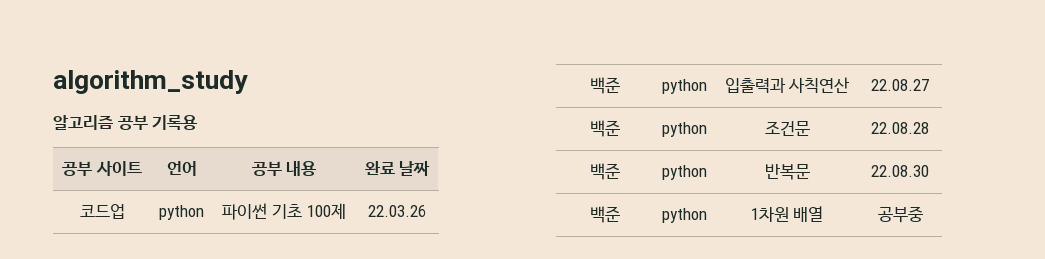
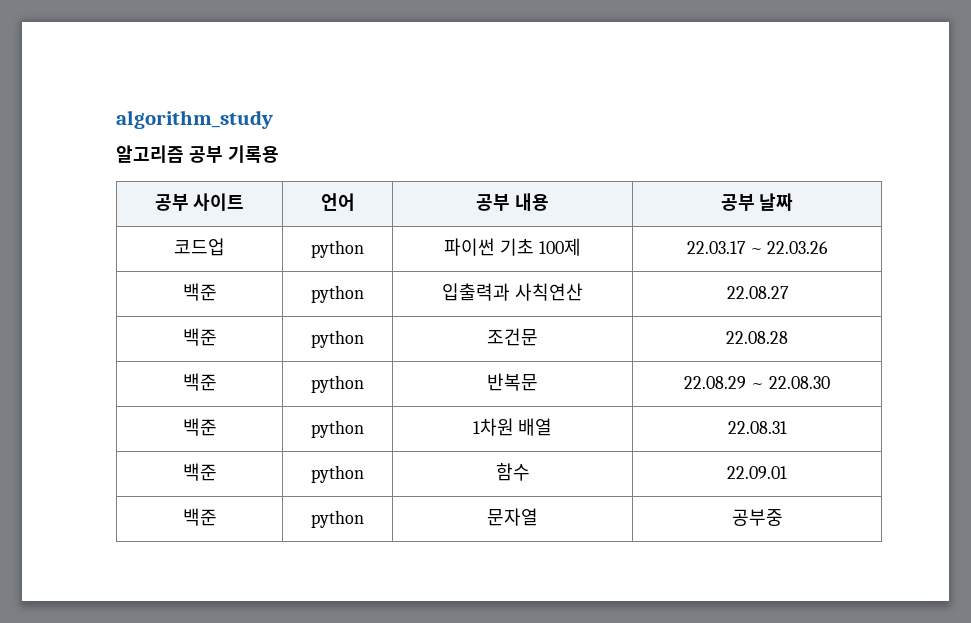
[364,161,395,175] 완료 -> [720,194,755,211] 공부
(346, 211) none -> [686,241,763,254] 22.03.17 ~
(810, 172) none -> [684,376,765,389] 22.08.29 ~
(824, 214) none -> [727,421,787,434] [182,463,217,481] [311,465,364,483] [495,463,530,481] [727,466,788,479] [182,508,217,526] [311,510,364,528] [487,508,538,526] | 22.08.31 // 백준 | python | 함수 | 22.09.01 // 백준 | python | 문자열

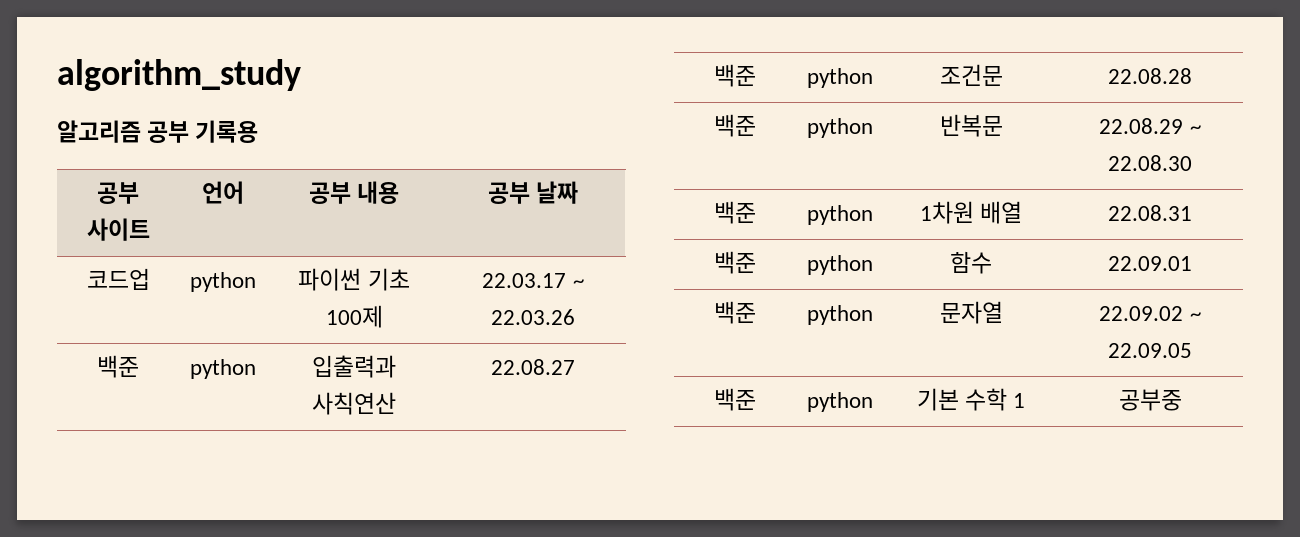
(538, 517) none -> [1099,306,1201,321] [1108,343,1192,358] [714,388,756,411] [807,392,873,412] [916,388,1026,411] | 22.09.02 ~ 22.09.05 // 백준 | python | 기본 수학 1

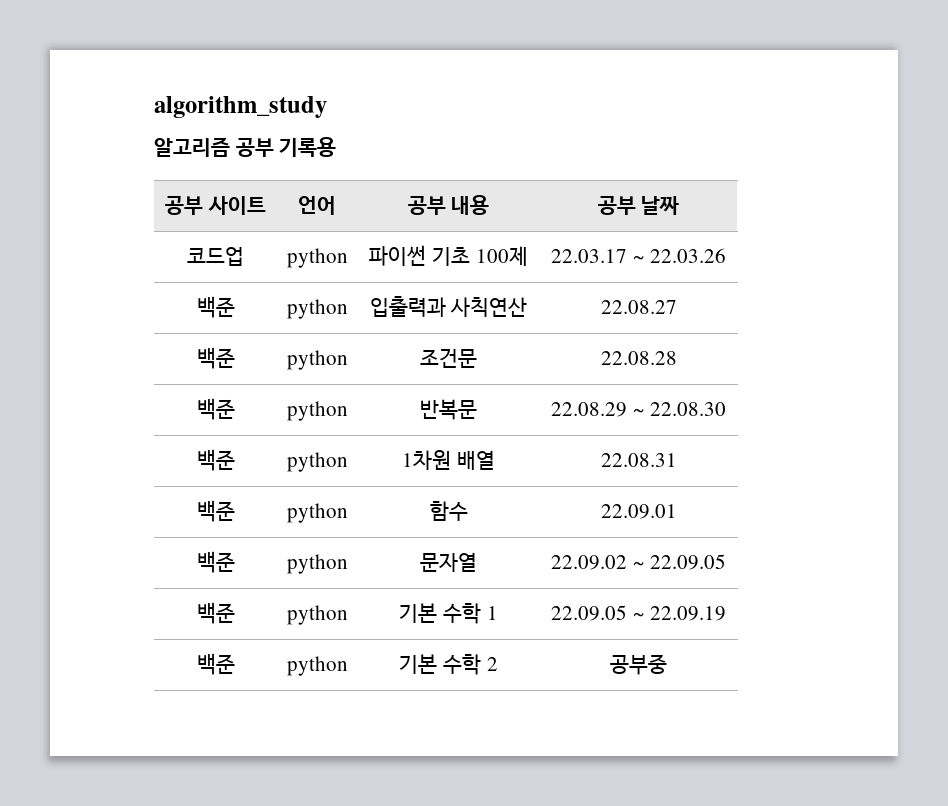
(1026, 400) none -> [551,605,726,621] [196,653,235,675] [286,656,348,676] [399,654,498,675] | 22.09.05 ~ 22.09.19 // 백준 | python | 기본 수학 2

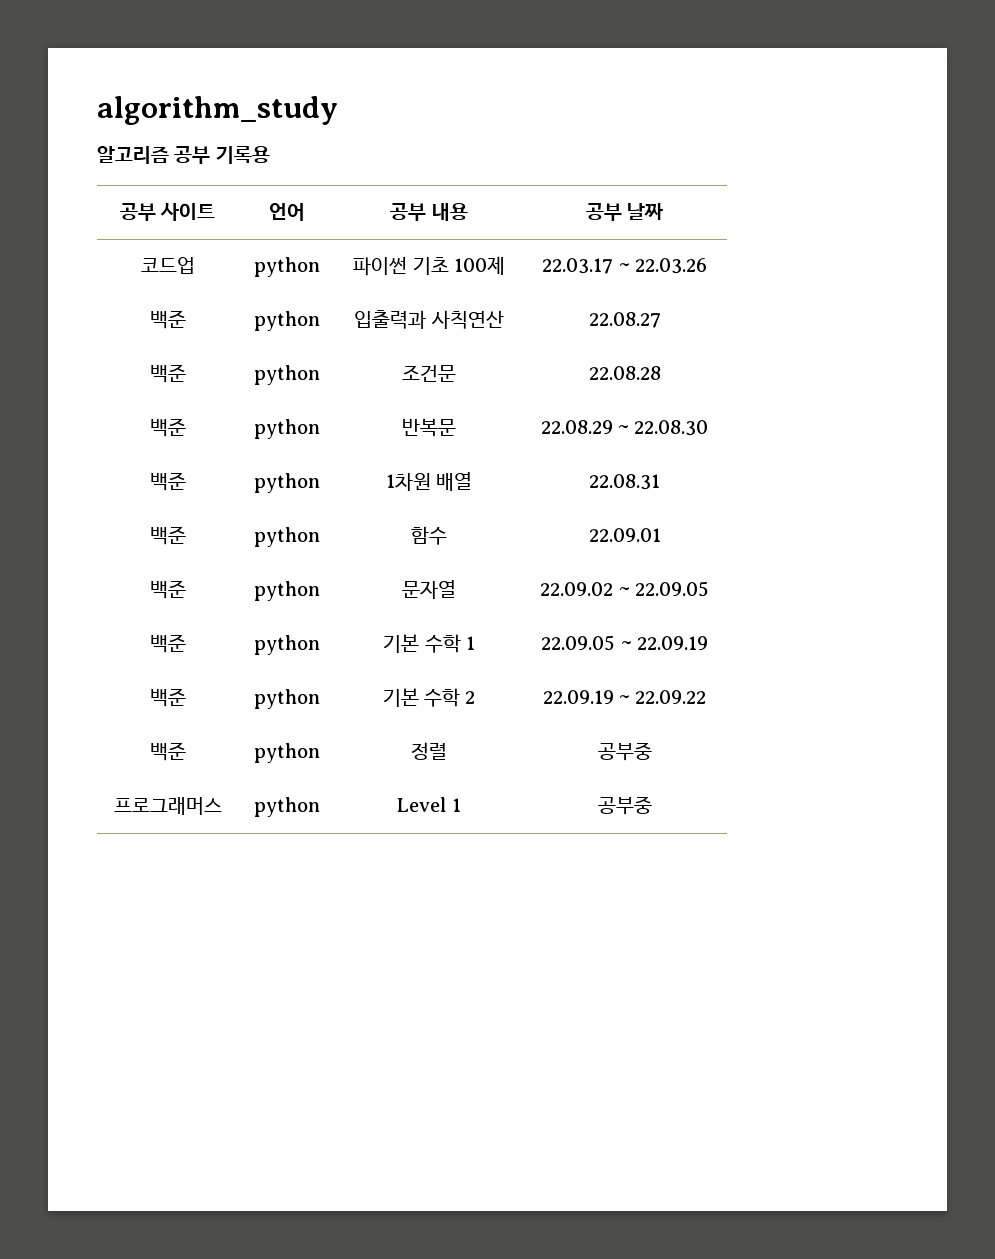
(498, 664) none -> [542,690,707,704] [149,742,186,761] [253,743,320,763] [411,742,447,760] [597,742,652,761] [113,797,222,815] [253,797,320,817] [397,797,461,812] | 22.09.19 ~ 22.09.22 // 백준 | python | 정렬 | 공부중 // 프로그래머스 | python | Level 1

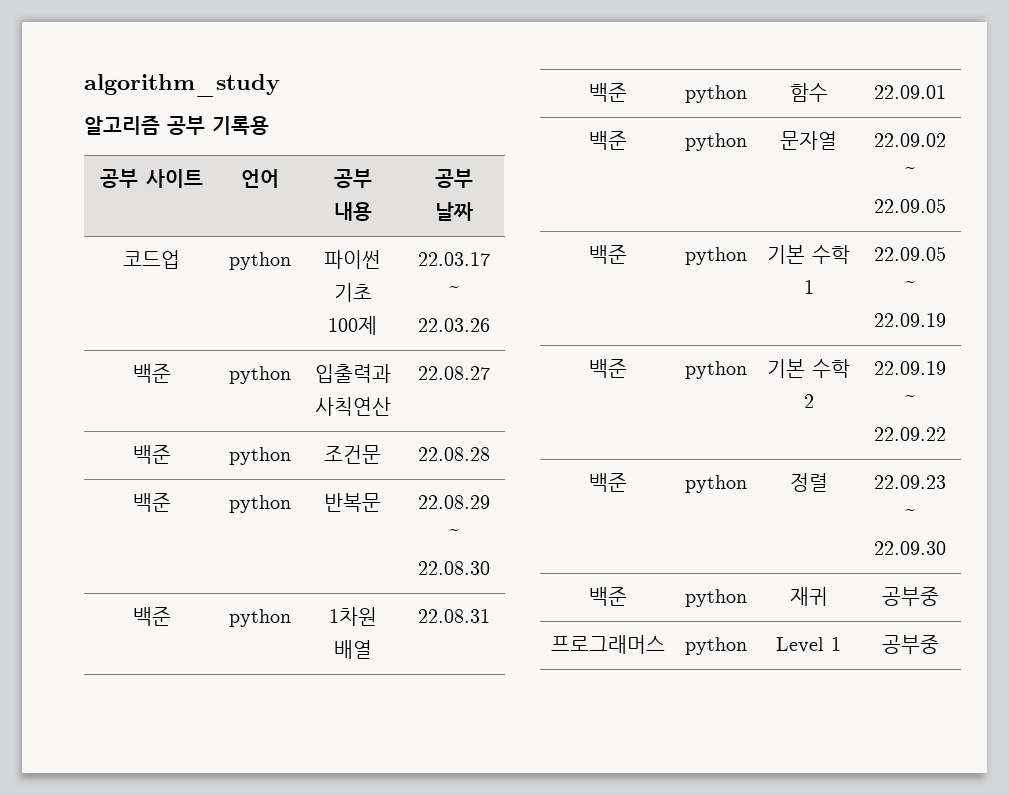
(447, 751) none -> [874,475,946,489] [904,509,916,522] [874,541,946,555] [588,587,627,606] [685,589,747,607] [789,587,828,606] | 22.09.23 ~ 22.09.30 // 백준 | python | 재귀

